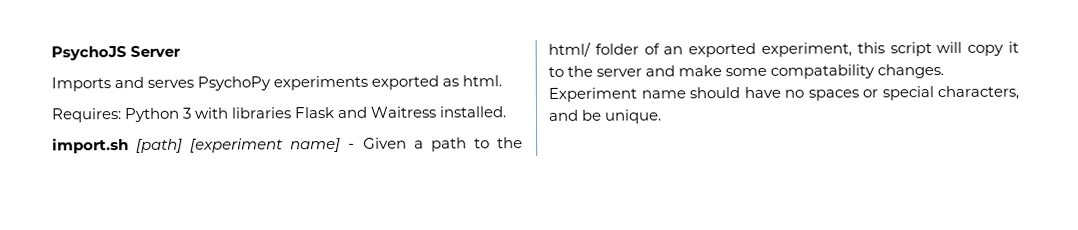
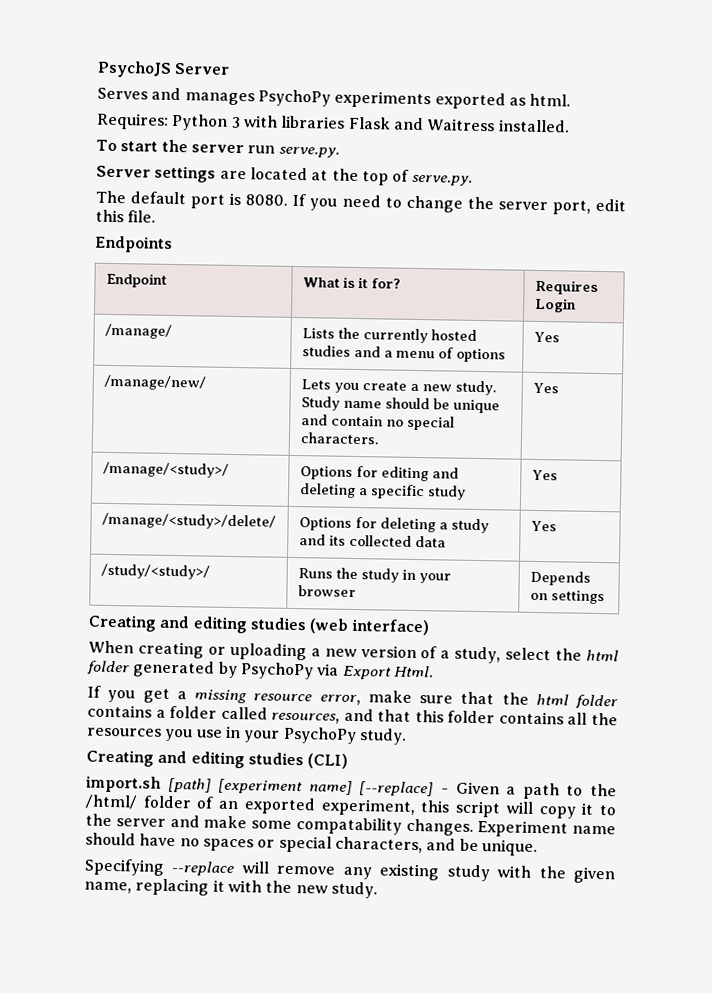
[51,76,195,92] Imports and serves -> [97,87,255,106] Serves and manages
(508, 112) none -> [96,139,340,158] [96,165,473,186] [95,190,626,215] [95,209,157,223] [94,235,173,253] [105,272,167,288] [302,276,401,289] [534,279,598,295] [534,297,576,313] [104,323,172,339] [301,327,477,344] [301,345,506,363] [533,331,560,343] [103,374,206,391] [300,379,496,396] [300,396,500,414] [300,414,455,431] [299,432,379,445] [532,382,559,394] [102,461,229,478] [299,465,459,482] [298,483,466,500] [531,469,558,481] [101,512,276,530] [298,516,489,534] [298,534,446,548] [530,520,557,532] [100,563,210,580] [297,567,451,584] [297,585,356,598] [529,570,591,586] [529,590,605,605] [88,614,429,636] [88,640,619,664] [87,660,434,680] [87,685,618,710] [87,704,619,726] [87,725,407,745] [86,749,349,769] // To start the server run serve.py. // Server settings are located at the top of serve.py. // The default port is 8080. If you need to change the server port, edit this file. // Endpoints // Endpoint | What is it for? | Requires Login // /manage/ | Lists the currently hosted studies and a menu of options | Yes // /manage/new/ | Lets you create a new study. Study name should be unique and contain no special characters. | Yes // /manage/<study>/ | Options for editing and deleting a specific study | Yes // /manage/<study>/delete/ | Options for deleting a study and its collected data | Yes // /study/<study>/ | Runs the study in your browser | Depends on settings // Creating and editing studies (web interface) // When creating or uploading a new version of a study, select the html folder generated by PsychoPy via Export Html. // If you get a missing resource error, make sure that the html folder contains a folder called resources, and that this folder contains all the resources you use in your PsychoPy study. // Creating and editing studies (CLI)
(342, 145) none -> [359,781,435,797] [--replace]
[548,41,591,57] html/ -> [85,794,138,810] /html/
(663, 116) none -> [84,858,616,884] [84,878,378,899] // Specifying --replace will remove any existing study with the given name, replacing it with the new study.

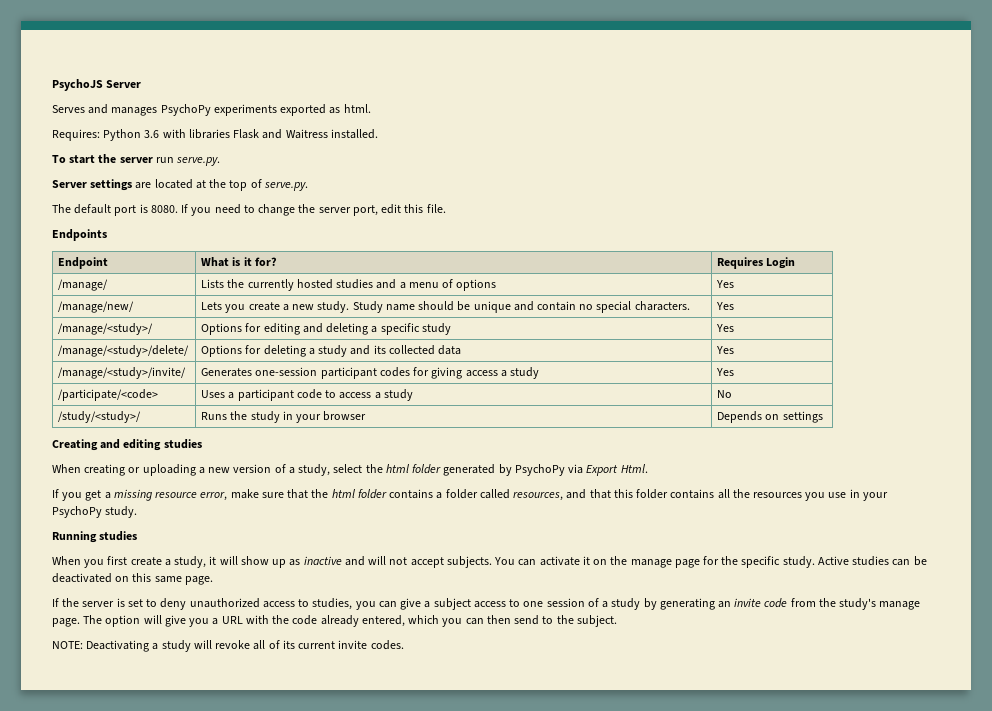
[231,116,241,129] 3 -> [144,130,160,138] 3.6
(557, 526) none -> [58,367,187,379] [201,367,540,379] [716,368,735,376] [58,389,159,401] [201,389,413,401] [717,390,733,398] // /manage/<study>/invite/ | Generates one-session participant codes for giving access a study | Yes // /participate/<code> | Uses a participant code to access a study | No
[309,618,429,636] (web interface) -> (202, 444) none
[86,749,349,769] [85,775,618,800] [85,794,617,819] [85,813,616,838] [85,832,538,857] [84,858,616,884] [84,878,378,899] Creating and editing studies (CLI) // import.sh [path] [experiment name] [--replace] - Given a path to the /html/ folder of an exported experiment, this script will copy it to the server and make some compatability changes. Experiment name should have no spaces or special characters, and be unique. // Specifying --replace will remove any existing study with the given name, replacing it with the new study. -> [52,531,138,543] [52,556,927,568] [52,573,213,585] [52,598,921,610] [52,615,617,627] [52,640,404,652] Running studies // When you first create a study, it will show up as inactive and will not accept subjects. You can activate it on the manage page for the specific study. Active studies can be deactivated on this same page. // If the server is set to deny unauthorized access to studies, you can give a subject access to one session of a study by generating an invite code from the study's manage page. The option will give you a URL with the code already entered, which you can then send to the subject. // NOTE: Deactivating a study will revoke all of its current invite codes.

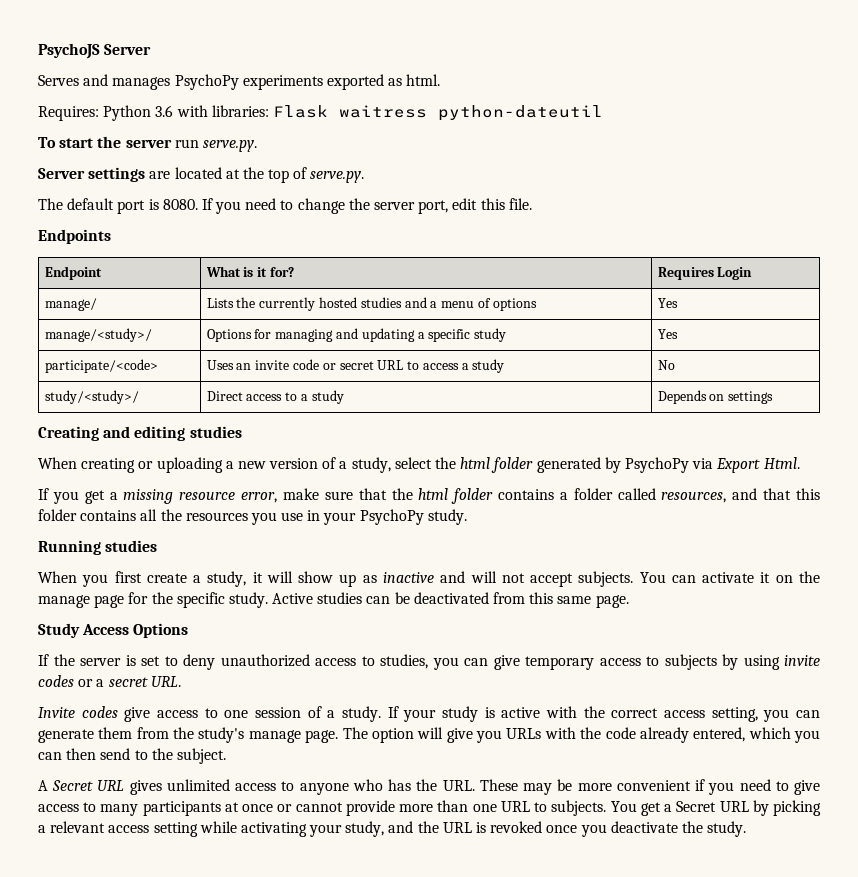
[188,129,378,139] libraries Flask and Waitress installed. -> [211,105,603,121] libraries: Flask waitress python-dateutil
[58,279,109,291] /manage/ -> [44,298,97,311] manage/
[58,301,135,313] [201,301,690,313] [716,302,735,310] [58,323,154,335] [201,323,369,335] /manage/new/ | Lets you create a new study. Study name should be unique and contain no special characters. | Yes // /manage/<study>/ | Options for editing and deleting -> [44,328,152,342] [206,328,415,342] manage/<study>/ | Options for managing and updating
[58,345,190,357] [201,345,462,357] [716,346,735,354] [58,367,187,379] [201,367,540,379] [716,368,735,376] [58,389,159,401] [201,389,322,401] /manage/<study>/delete/ | Options for deleting a study and its collected data | Yes // /manage/<study>/invite/ | Generates one-session participant codes for giving access a study | Yes // /participate/<code> | Uses a participant code -> [44,359,158,373] [206,359,404,370] participate/<code> | Uses an invite code or secret URL
[58,411,142,423] [201,411,367,423] /study/<study>/ | Runs the study in your browser -> [44,390,139,404] [206,390,344,404] study/<study>/ | Direct access to a study
[115,576,130,582] on -> [493,592,526,604] from
(213, 580) none -> [38,623,189,638] // Study Access Options
[424,598,471,610] a subject -> [525,654,820,670] [38,675,181,687] [38,706,151,722] temporary access to subjects by using invite codes or a secret URL. // Invite codes give
[611,598,788,610] study by generating an invite code -> [342,706,820,722] [38,727,133,743] study. If your study is active with the correct access setting, you can generate them
[212,616,243,625] a URL -> [506,728,542,739] URLs
[52,640,404,652] NOTE: Deactivating a study will revoke all of its current invite codes. -> [38,779,820,795] [38,800,821,816] [38,821,747,837] A Secret URL gives unlimited access to anyone who has the URL. These may be more convenient if you need to give access to many participants at once or cannot provide more than one URL to subjects. You get a Secret URL by picking a relevant access setting while activating your study, and the URL is revoked once you deactivate the study.

